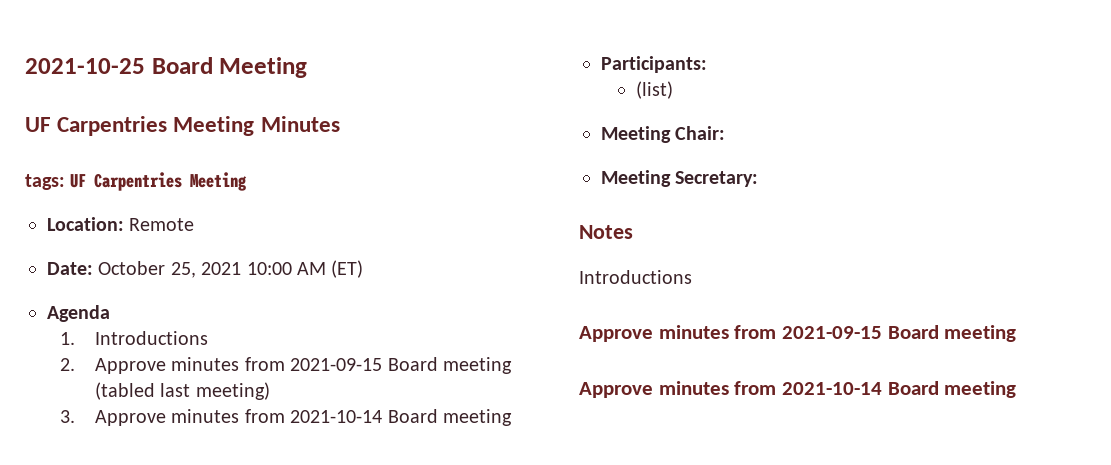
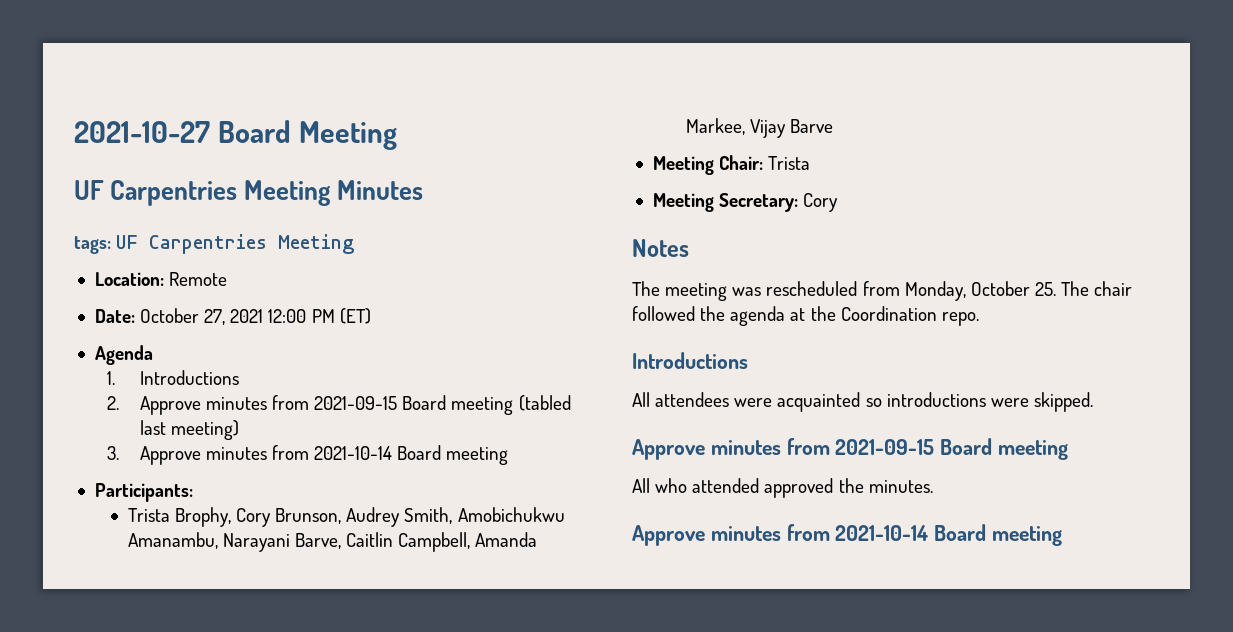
[25,58,145,74] 2021-10-25 -> [74,121,210,143] 2021-10-27
[170,262,326,278] 25, 2021 10:00 AM -> [204,309,335,325] 27, 2021 12:00 PM
[636,81,674,99] (list) -> [127,507,565,527] [127,532,538,552] [685,118,834,138] Trista Brophy, Cory Brunson, Audrey Smith, Amobichukwu Amanambu, Narayani Barve, Caitlin Campbell, Amanda Markee, Vijay Barve
(726, 133) none -> [768,156,811,170] Trista
(759, 179) none -> [803,193,839,212] Cory
[579,270,692,284] [579,325,1017,342] Introductions // Approve minutes from 2021-09-15 Board meeting -> [632,281,1133,301] [632,306,979,326] [632,352,748,369] [632,392,1093,412] [632,438,1069,460] [632,478,933,498] The meeting was rescheduled from Monday, October 25. The chair followed the agenda at the Coordination repo. // Introductions // All attendees were acquainted so introductions were skipped. // Approve minutes from 2021-09-15 Board meeting // All who attended approved the minutes.

